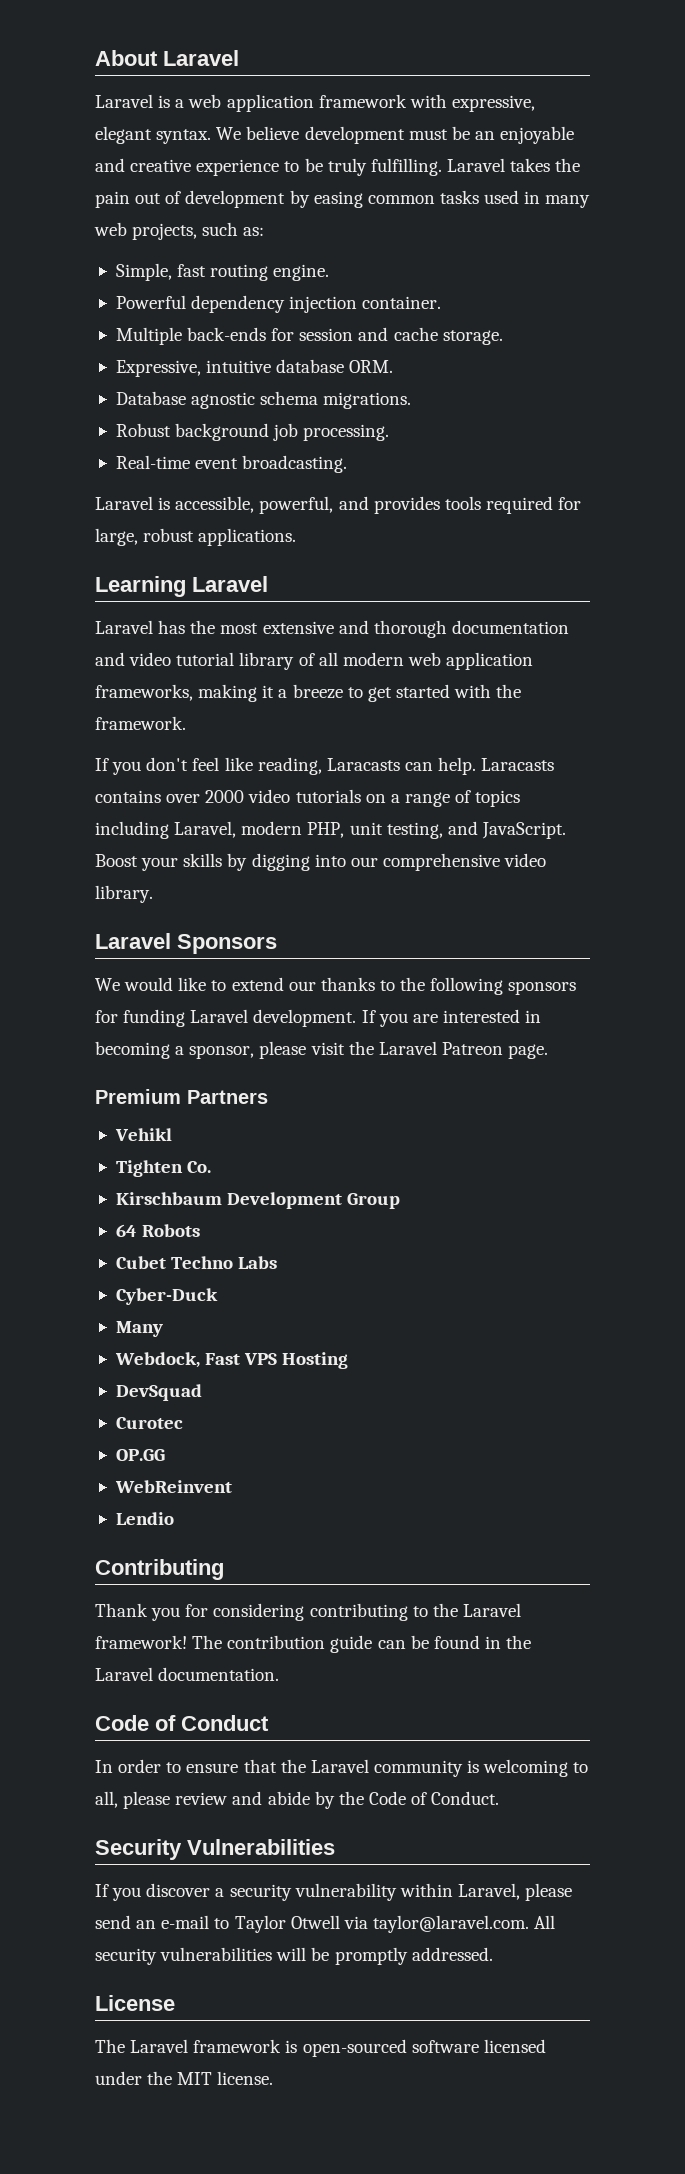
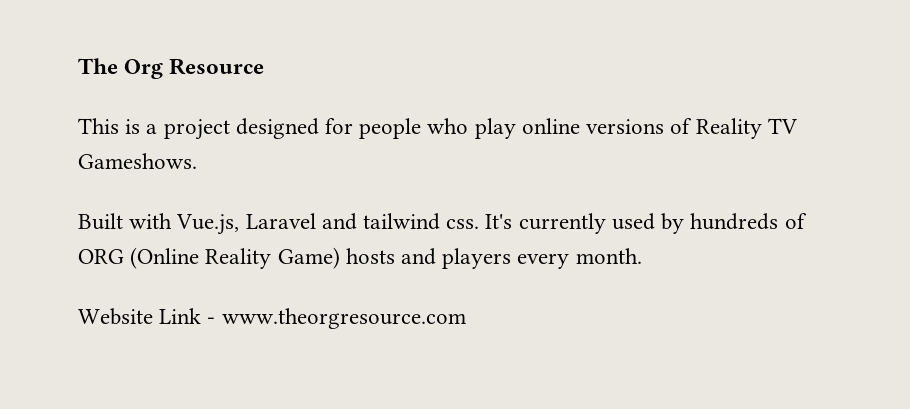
[95,50,239,66] [95,94,535,112] [95,126,575,144] [95,158,581,176] [95,190,591,208] [94,222,265,240] [115,263,330,281] [115,295,442,313] [115,327,503,345] [115,359,394,377] [115,391,412,409] [115,423,390,441] [115,455,348,473] [95,496,582,514] [95,528,297,546] [95,576,268,597] [95,620,569,638] [95,652,534,670] [95,684,522,702] [95,716,186,730] [95,757,555,775] [95,789,521,807] [95,821,566,839] [95,853,547,871] [95,885,153,903] [95,933,277,954] [95,977,577,995] [95,1009,542,1027] [95,1041,549,1059] [95,1089,268,1104] [114,1128,172,1141] [115,1160,212,1177] [115,1192,401,1209] [115,1224,201,1237] [115,1256,278,1269] [115,1288,218,1305] [115,1321,163,1337] [114,1352,349,1369] [115,1384,202,1401] [115,1417,183,1429] [115,1449,165,1461] [114,1480,232,1493] [115,1512,174,1525] [95,1559,224,1580] [95,1603,521,1621] [95,1635,532,1653] [95,1667,280,1681] [95,1715,269,1731] [95,1759,589,1777] [95,1791,500,1809] [95,1839,335,1860] [95,1883,573,1901] [95,1915,556,1933] [95,1947,493,1965] [95,1995,175,2011] [95,2039,546,2057] [95,2071,274,2085] About Laravel // Laravel is a web application framework with expressive, elegant syntax. We believe development must be an enjoyable and creative experience to be truly fulfilling. Laravel takes the pain out of development by easing common tasks used in many web projects, such as: // Simple, fast routing engine. // Powerful dependency injection container. // Multiple back-ends for session and cache storage. // Expressive, intuitive database ORM. // Database agnostic schema migrations. // Robust background job processing. // Real-time event broadcasting. // Laravel is accessible, powerful, and provides tools required for large, robust applications. // Learning Laravel // Laravel has the most extensive and thorough documentation and video tutorial library of all modern web application frameworks, making it a breeze to get started with the framework. // If you don't feel like reading, Laracasts can help. Laracasts contains over 2000 video tutorials on a range of topics including Laravel, modern PHP, unit testing, and JavaScript. Boost your skills by digging into our comprehensive video library. // Laravel Sponsors // We would like to extend our thanks to the following sponsors for funding Laravel development. If you are interested in becoming a sponsor, please visit the Laravel Patreon page. // Premium Partners // Vehikl // Tighten Co. // Kirschbaum Development Group // 64 Robots // Cubet Techno Labs // Cyber-Duck // Many // Webdock, Fast VPS Hosting // DevSquad // Curotec // OP.GG // WebReinvent // Lendio // Contributing // Thank you for considering contributing to the Laravel framework! The contribution guide can be found in the Laravel documentation. // Code of Conduct // In order to ensure that the Laravel community is welcoming to all, please review and abide by the Code of Conduct. // Security Vulnerabilities // If you discover a security vulnerability within Laravel, please send an e-mail to Taylor Otwell via taylor@laravel.com. All security vulnerabilities will be promptly addressed. // License // The Laravel framework is open-sourced software licensed under the MIT license. -> [78,58,265,79] [78,118,797,140] [78,153,197,169] [78,213,807,235] [78,247,642,269] [78,308,466,329] The Org Resource // This is a project designed for people who play online versions of Reality TV Gameshows. // Built with Vue.js, Laravel and tailwind css. It's currently used by hundreds of ORG (Online Reality Game) hosts and players every month. // Website Link - www.theorgresource.com

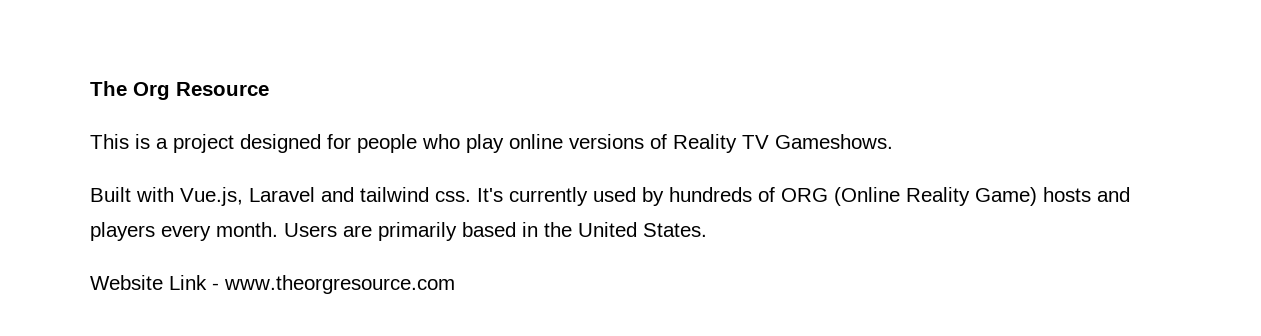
(642, 256) none -> [284,222,707,241] Users are primarily based in the United States.

